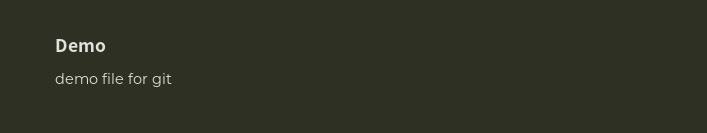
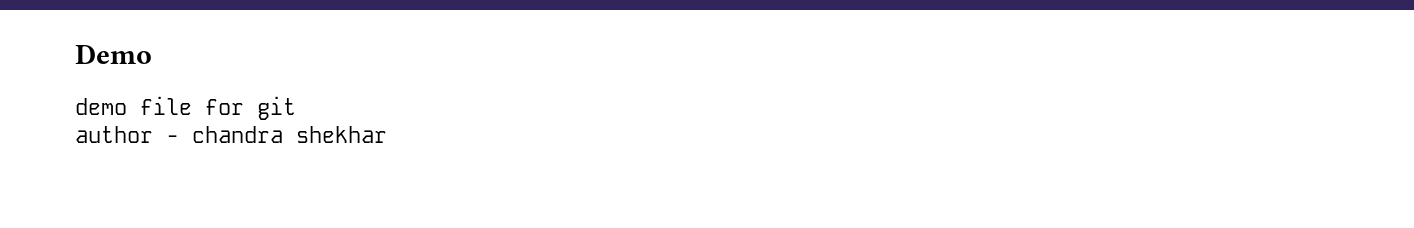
(172, 80) none -> [75,126,387,143] // author - chandra shekhar

